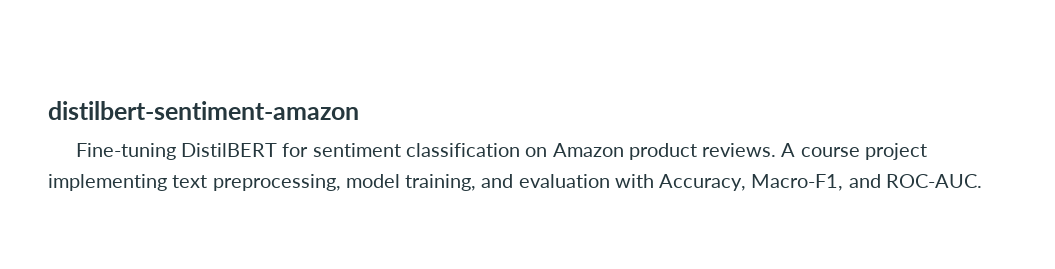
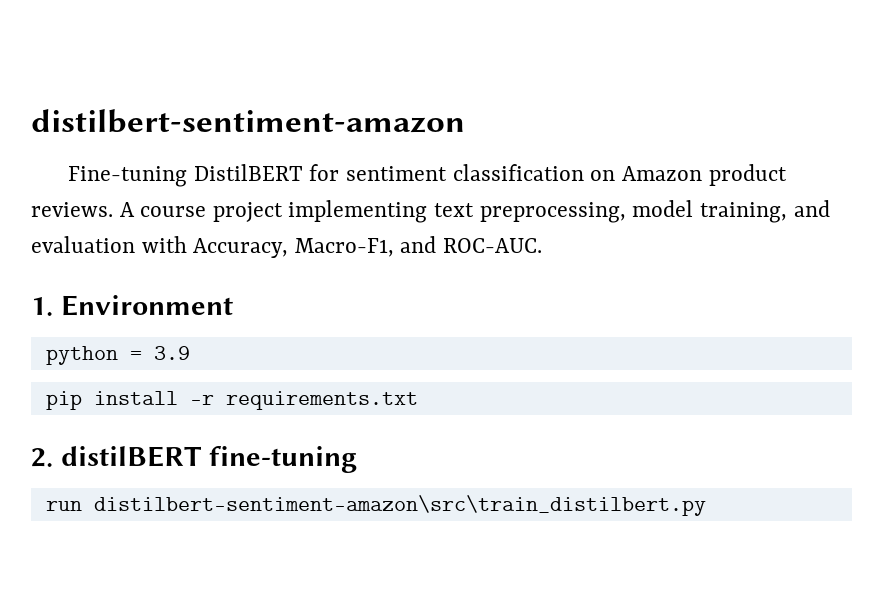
(982, 181) none -> [31,295,233,316] [45,346,190,365] [45,391,418,410] [31,446,357,473] [45,495,706,516] // 1. Environment // python = 3.9 // pip install -r requirements.txt // 2. distilBERT fine-tuning // run distilbert-sentiment-amazon\src\train_distilbert.py

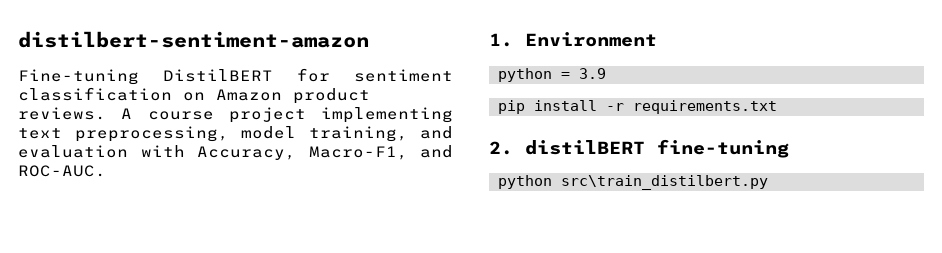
[45,495,706,516] run distilbert-sentiment-amazon\src\train_distilbert.py -> [498,175,768,190] python src\train_distilbert.py

